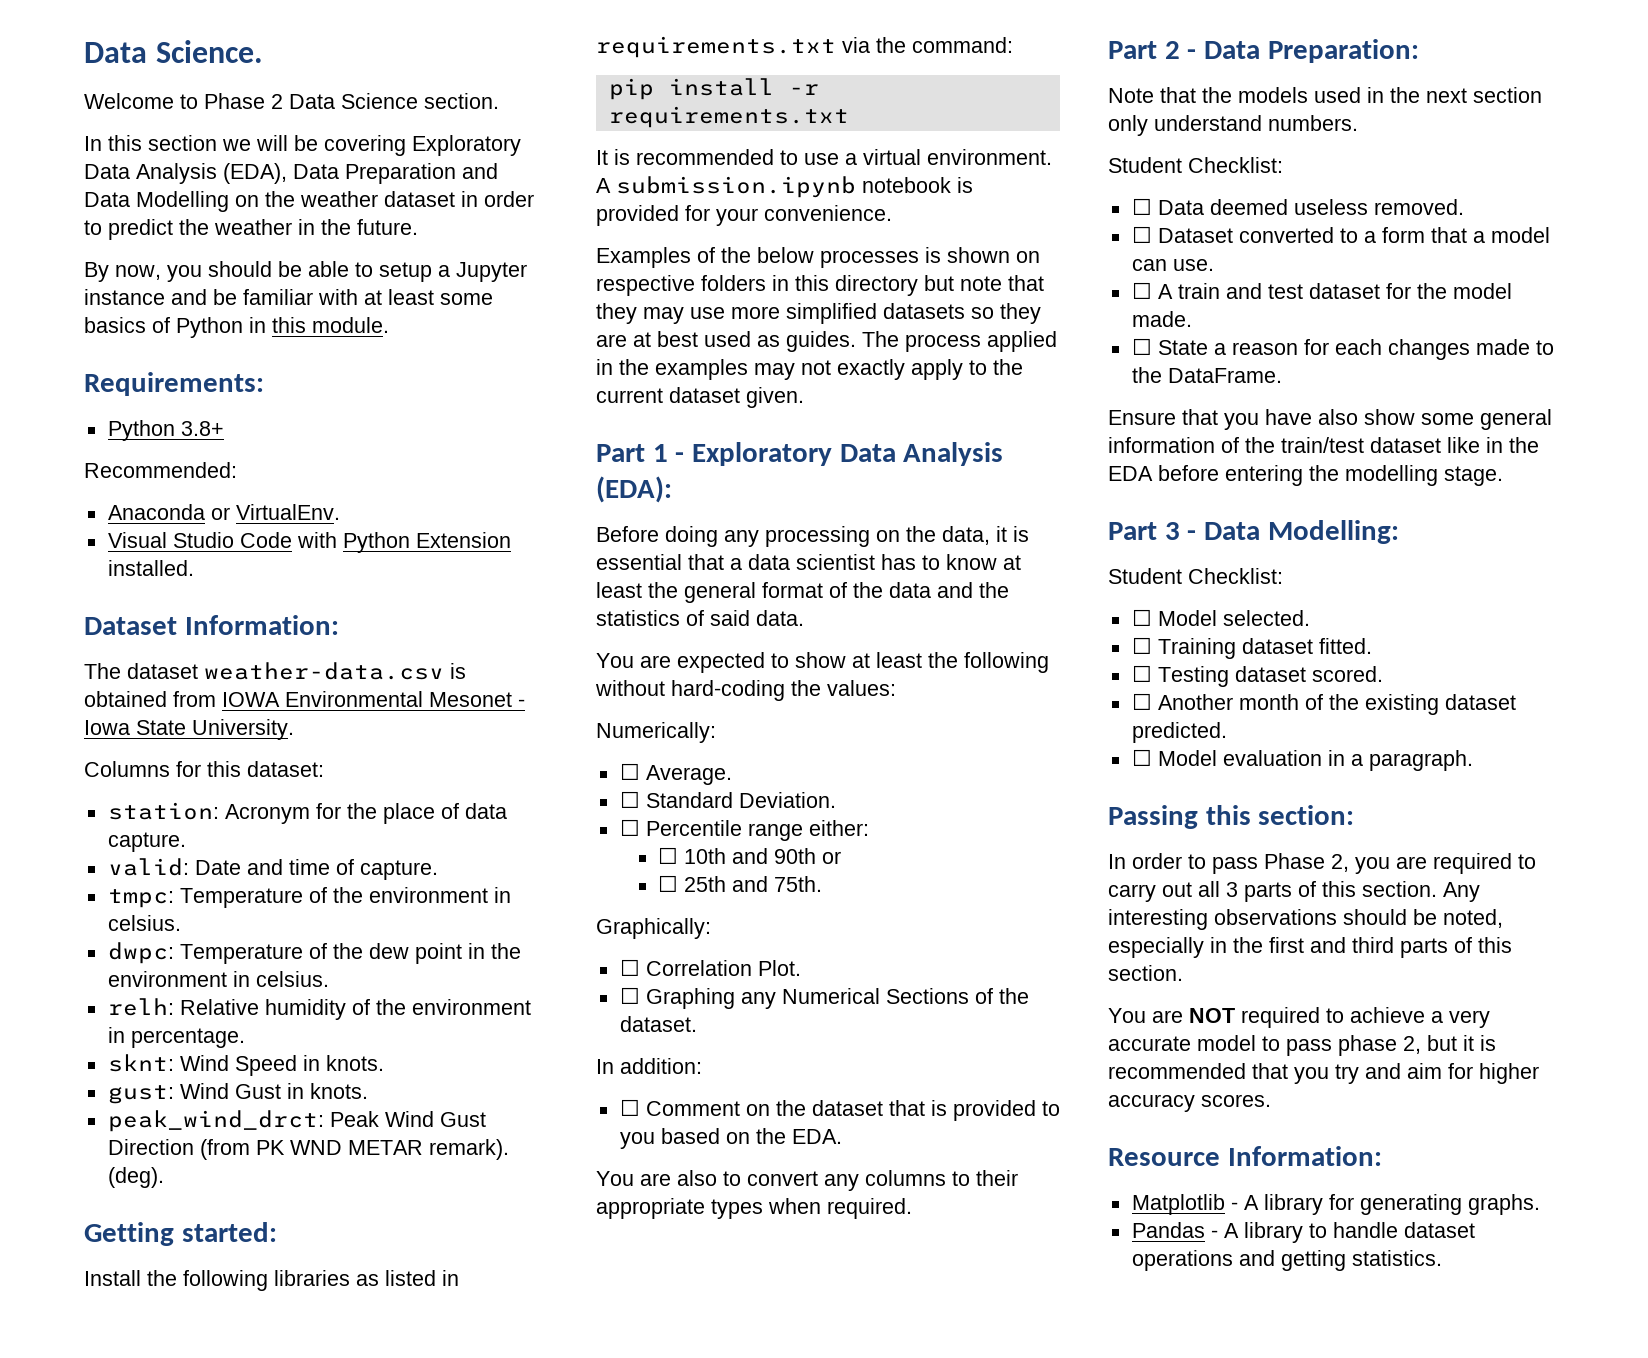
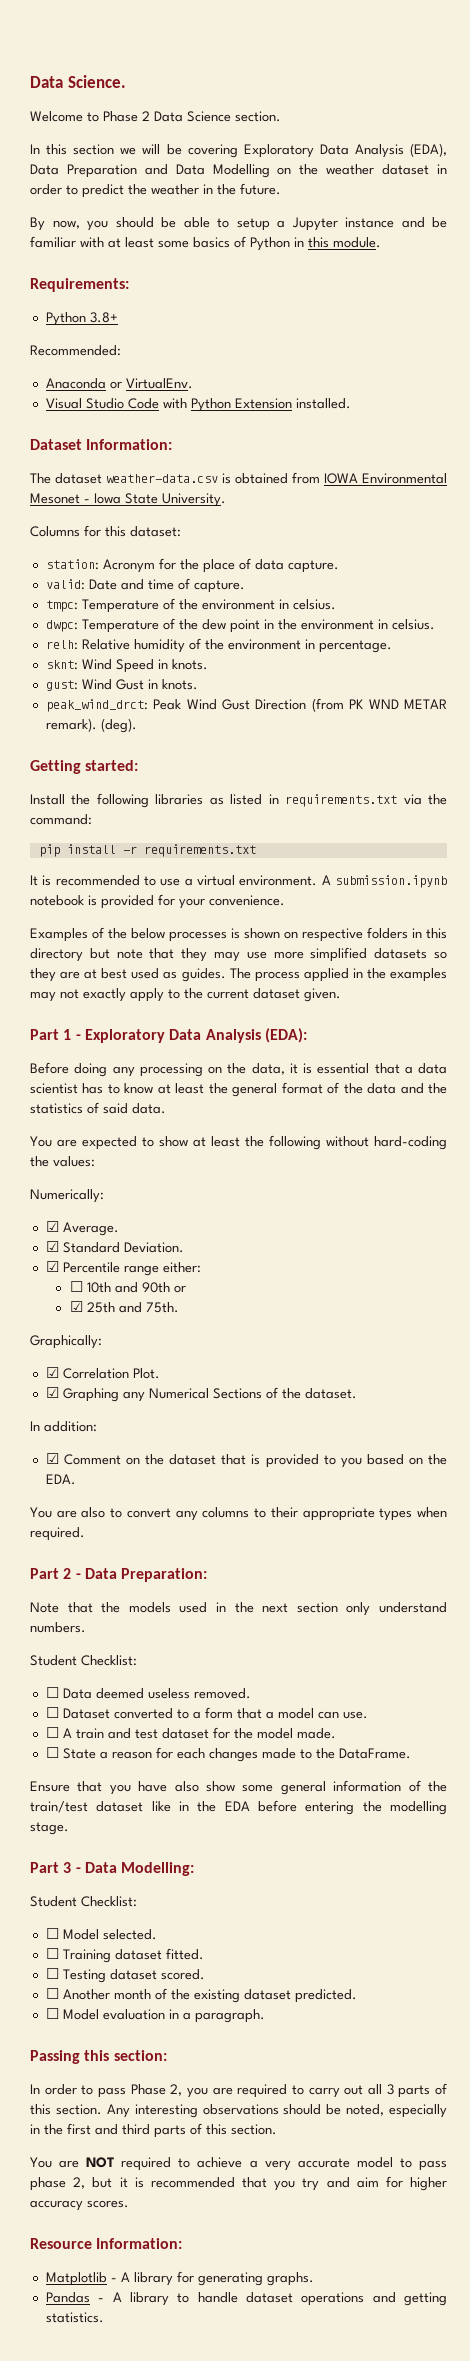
[619,763,640,780] ☐ -> [45,1221,59,1232] ☑
[619,791,640,808] ☐ -> [45,1241,59,1252] ☑
[619,819,640,836] ☐ -> [45,1261,59,1272] ☑
[658,875,679,892] ☐ -> [69,1301,83,1312] ☑
[619,959,640,976] ☐ -> [45,1367,59,1378] ☑
[619,987,640,1004] ☐ -> [45,1387,59,1398] ☑
[619,1099,640,1116] ☐ -> [45,1453,59,1464] ☑

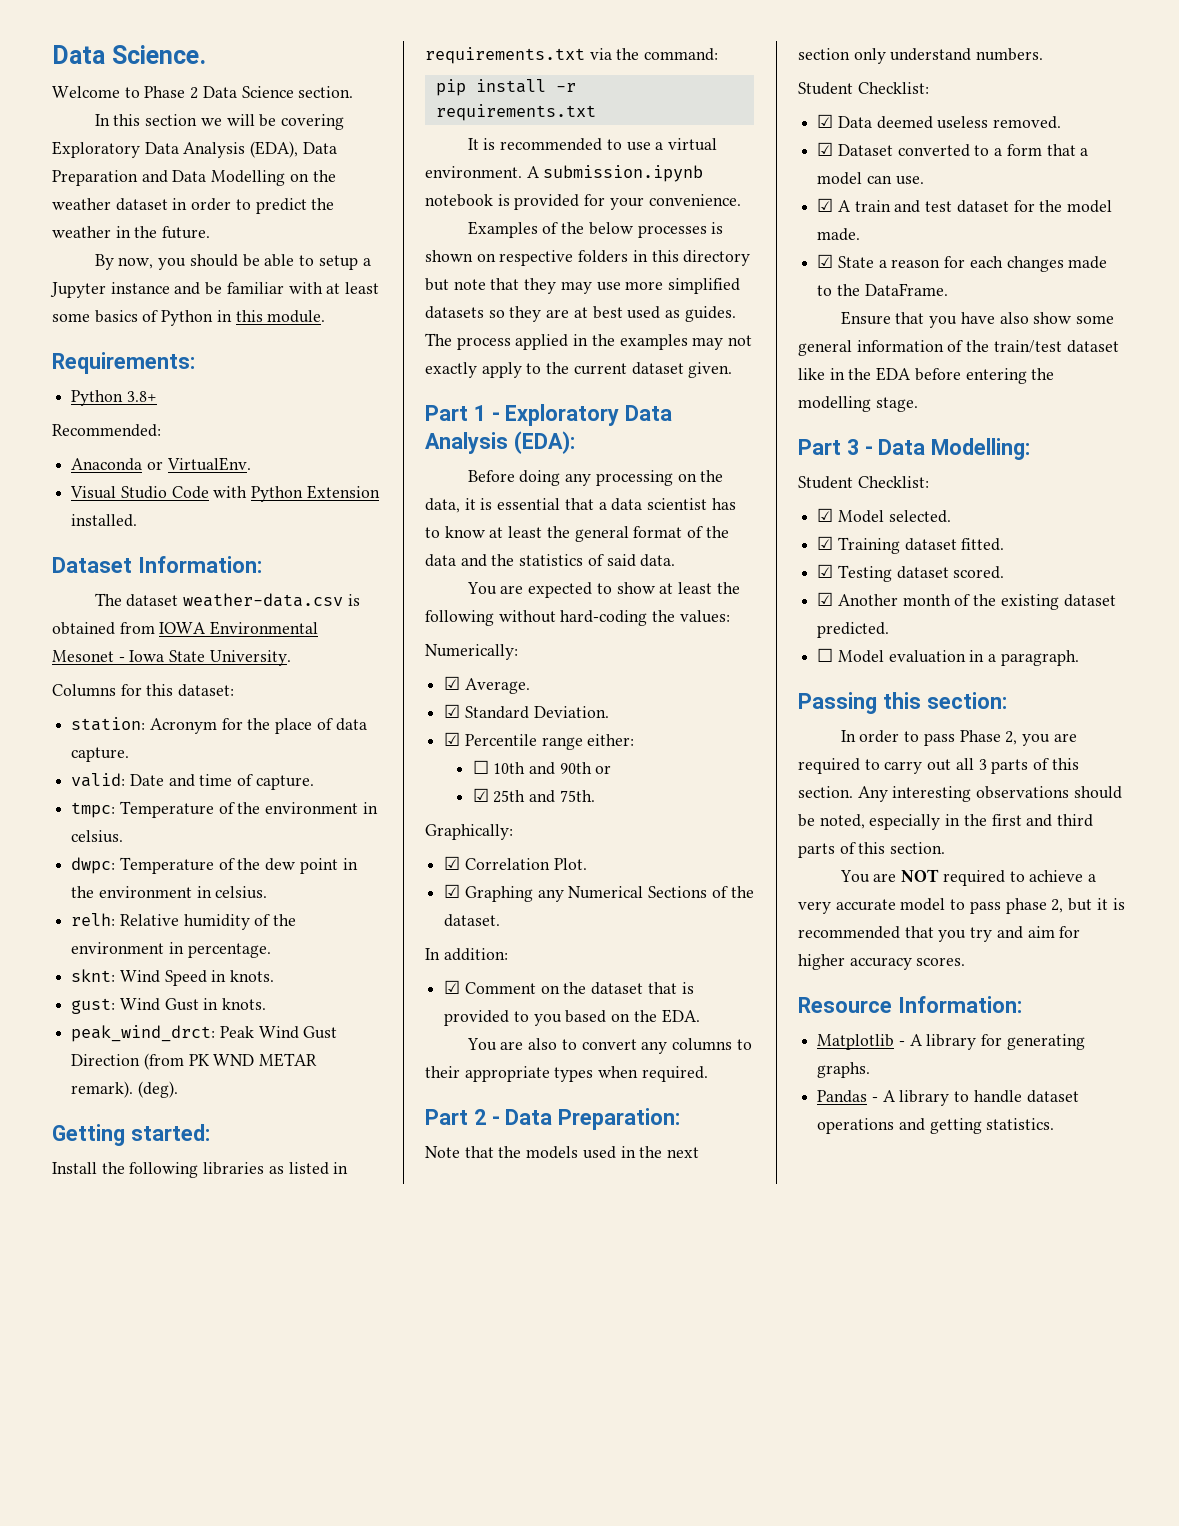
[45,1687,59,1698] ☐ -> [817,114,834,128] ☑
[45,1707,59,1718] ☐ -> [817,142,834,156] ☑
[45,1727,59,1738] ☐ -> [817,198,834,212] ☑
[45,1747,59,1758] ☐ -> [817,254,834,268] ☑
[45,1928,59,1939] ☐ -> [817,508,834,522] ☑
[45,1948,59,1959] ☐ -> [817,536,834,550] ☑
[45,1968,59,1979] ☐ -> [817,564,834,578] ☑
[45,1988,59,1999] ☐ -> [817,592,834,606] ☑

